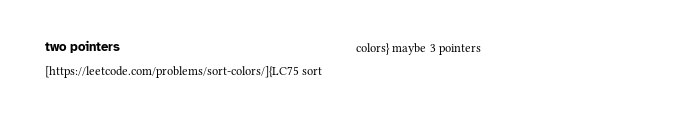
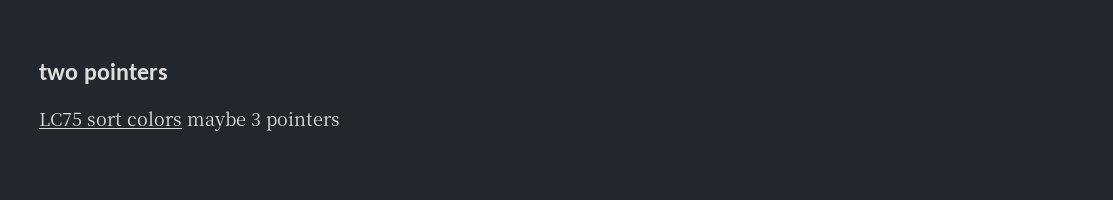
[45,66,323,78] [356,43,390,55] [https://leetcode.com/problems/sort-colors/]{LC75 sort colors} -> [39,111,182,126] LC75 sort colors

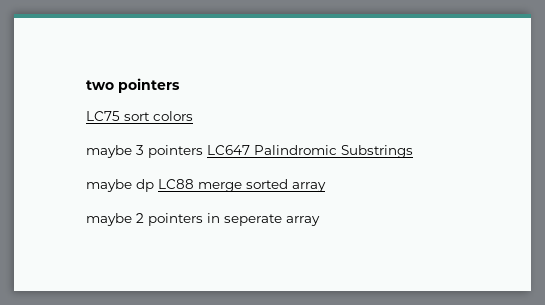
(182, 118) none -> (193, 116) //
(340, 121) none -> [207,145,413,158] [86,179,326,192] [86,213,320,226] LC647 Palindromic Substrings // maybe dp LC88 merge sorted array // maybe 2 pointers in seperate array

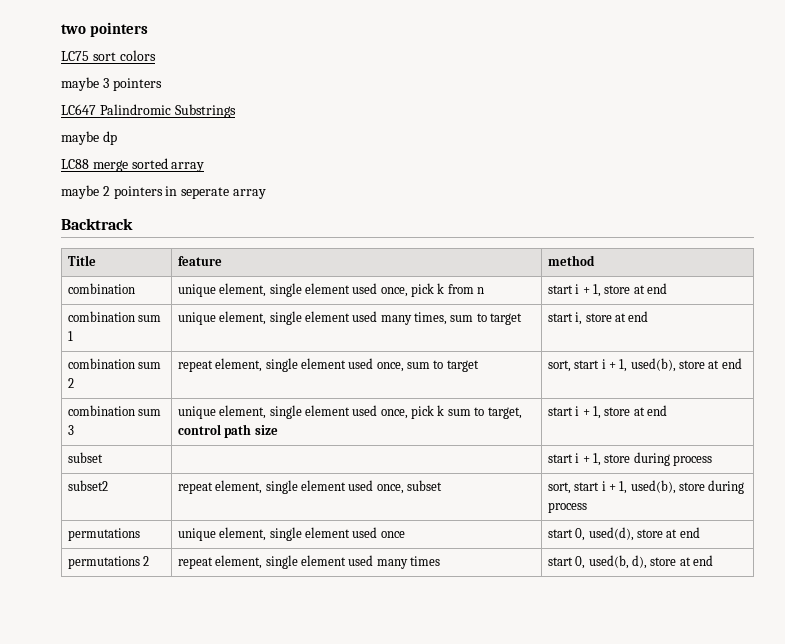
(203, 151) none -> (162, 84) //
(154, 185) none -> (117, 138) //
(320, 221) none -> [61,218,133,230] [67,255,96,266] [177,256,222,266] [547,255,595,266] [67,283,135,294] [177,283,485,297] [547,283,668,297] [67,311,162,322] [67,331,73,341] [177,311,523,325] [547,311,649,325] [67,358,162,369] [67,378,74,388] [177,358,479,372] [547,358,742,372] [67,405,162,416] [67,425,74,435] [177,405,522,419] [177,424,278,438] [547,405,668,419] [67,452,103,463] [547,452,713,466] [67,480,108,491] [177,480,443,494] [547,480,745,494] [547,502,587,513] [67,528,140,541] [177,527,405,541] [547,527,700,541] [67,556,150,569] [177,555,441,569] [547,555,714,569] // Backtrack // Title | feature | method // combination | unique element, single element used once, pick k from n | start i + 1, store at end // combination sum 1 | unique element, single element used many times, sum to target | start i, store at end // combination sum 2 | repeat element, single element used once, sum to target | sort, start i + 1, used(b), store at end // combination sum 3 | unique element, single element used once, pick k sum to target, control path size | start i + 1, store at end // subset | | start i + 1, store during process // subset2 | repeat element, single element used once, subset | sort, start i + 1, used(b), store during process // permutations | unique element, single element used once | start 0, used(d), store at end // permutations 2 | repeat element, single element used many times | start 0, used(b, d), store at end

